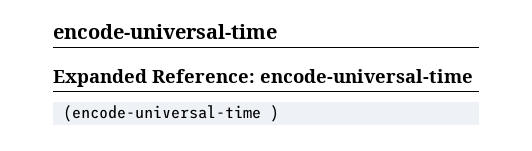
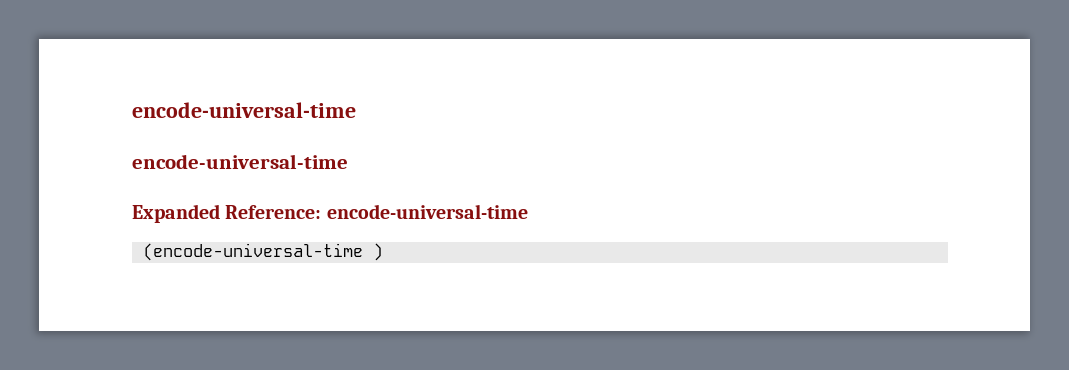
[53,24,277,39] encode-universal-time -> [132,102,356,118] [132,154,348,169] encode-universal-time // encode-universal-time

